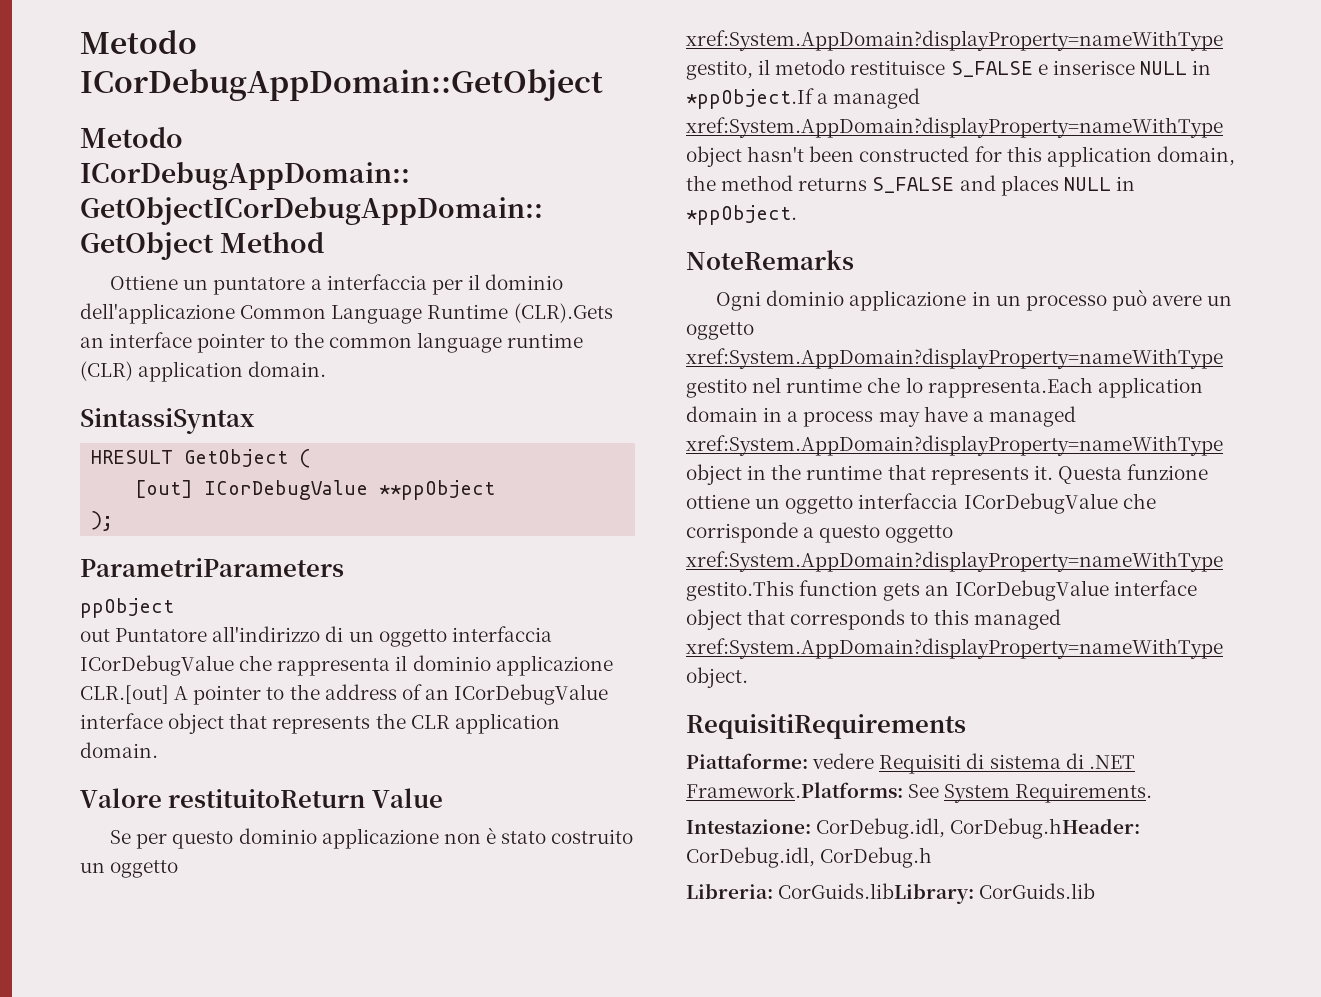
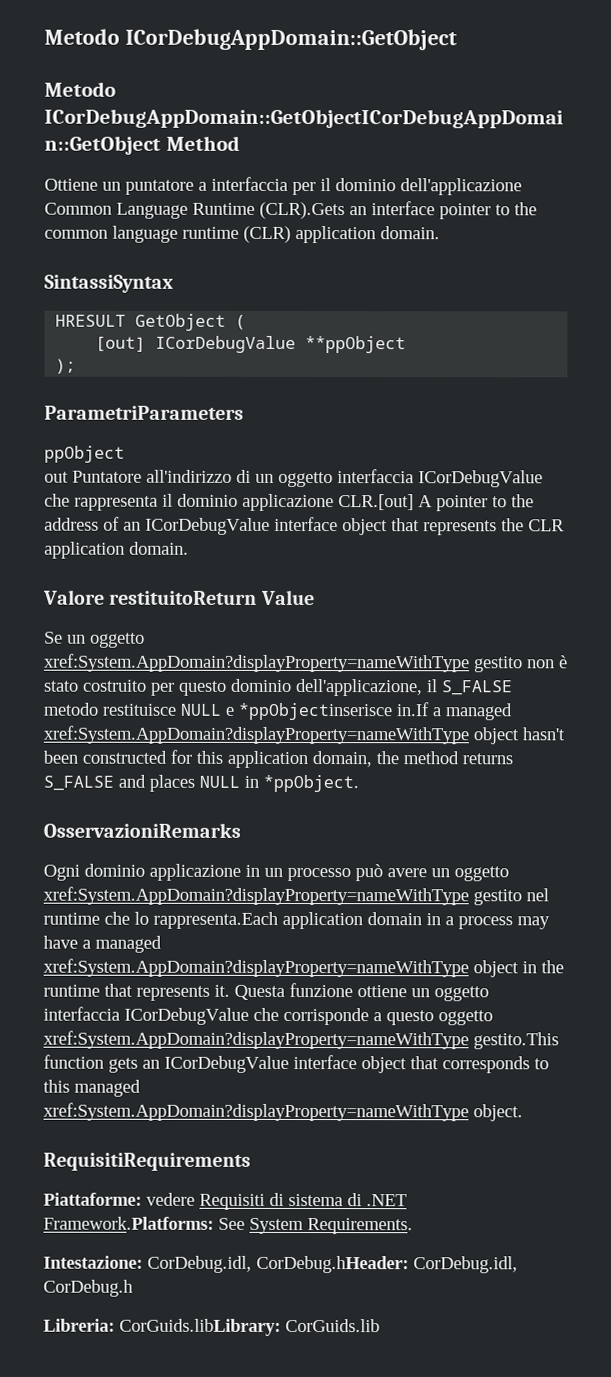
[136,827,634,849] [80,860,179,878] [686,30,1223,51] [686,59,1212,80] [686,88,814,109] per questo dominio applicazione non è stato costruito un oggetto xref:System.AppDomain?displayProperty=nameWithType gestito, il metodo restituisce S_FALSE e inserisce NULL in *ppObject.If -> [67,632,145,648] [44,653,568,673] [43,678,513,697] [43,702,429,721] un oggetto xref:System.AppDomain?displayProperty=nameWithType gestito non è stato costruito per questo dominio dell'applicazione, il S_FALSE metodo restituisce NULL e *ppObjectinserisce in.If
[686,250,854,270] NoteRemarks -> [43,822,241,838] OsservazioniRemarks

